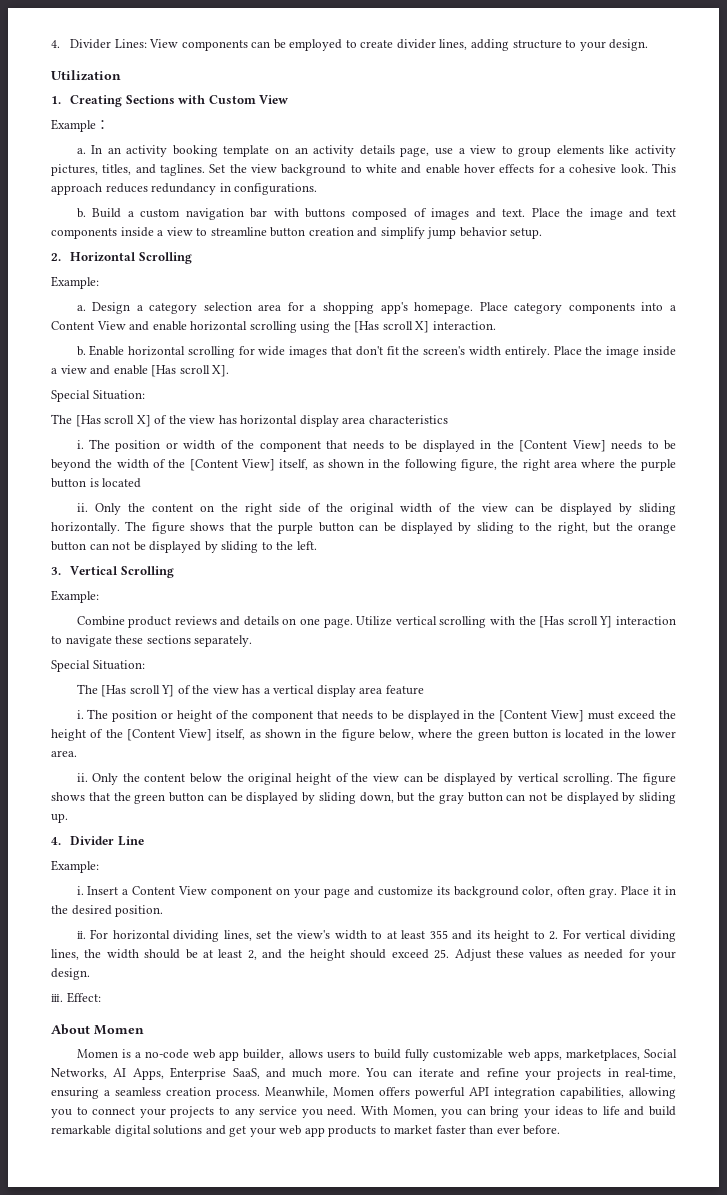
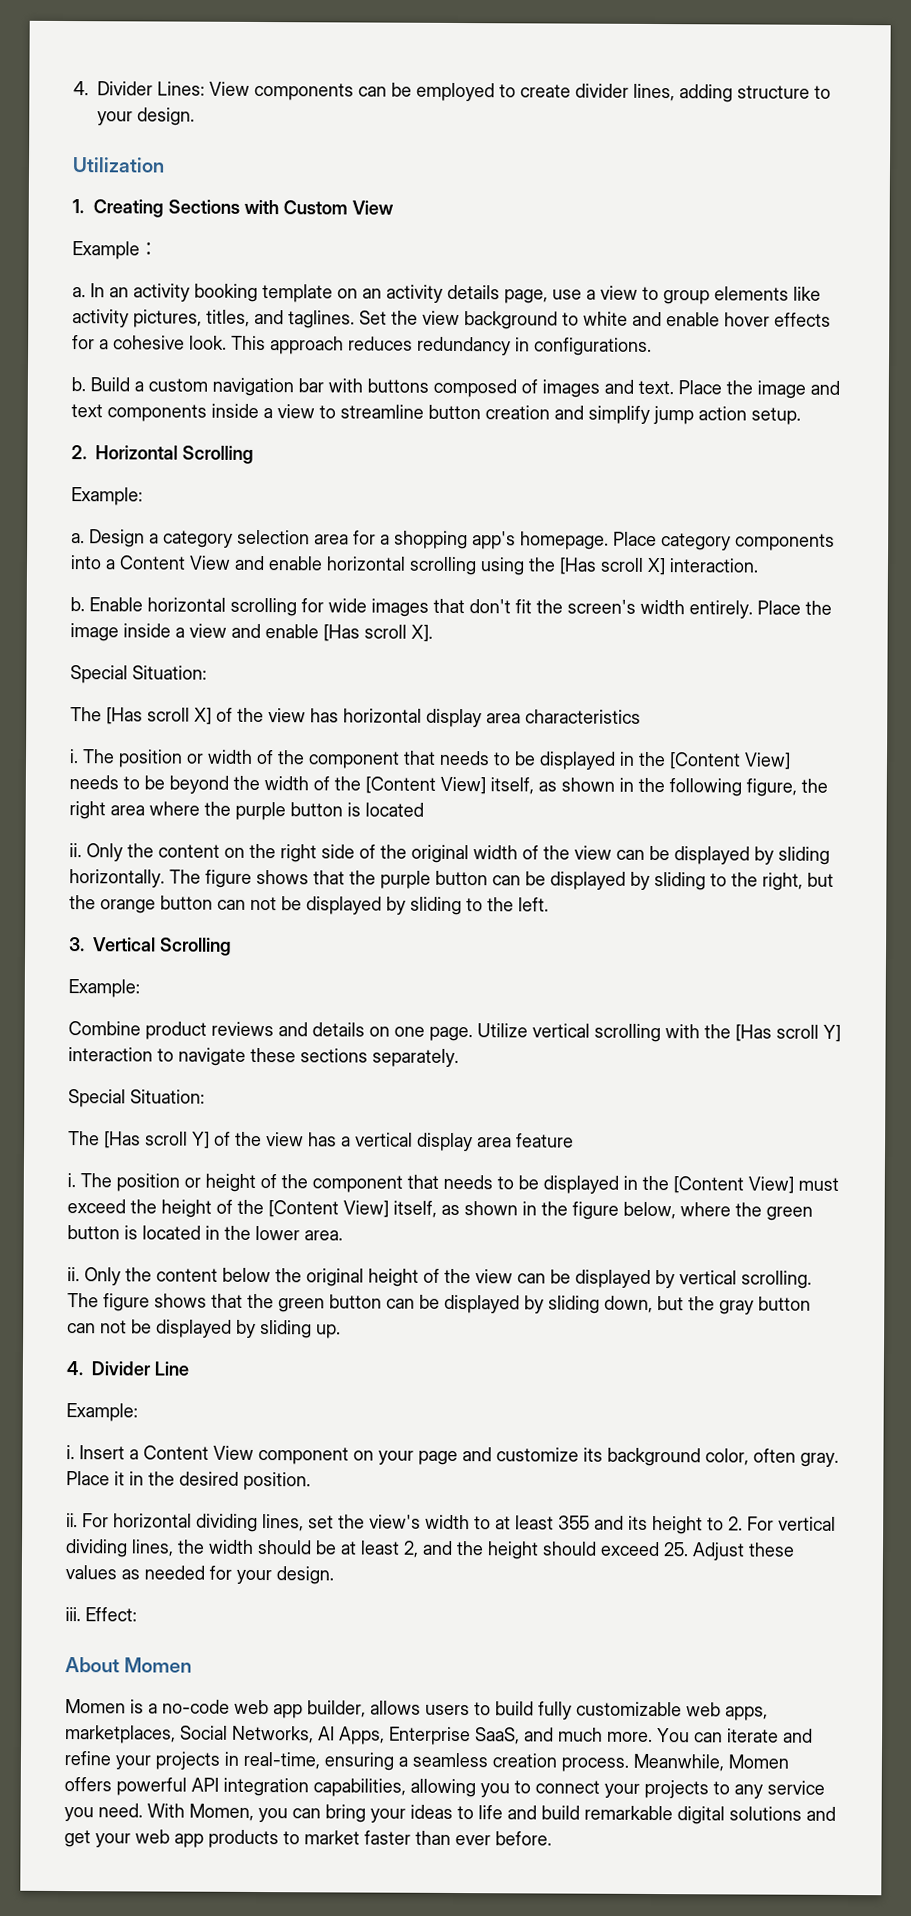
[459,227,507,237] behavior -> [698,406,747,421] action

